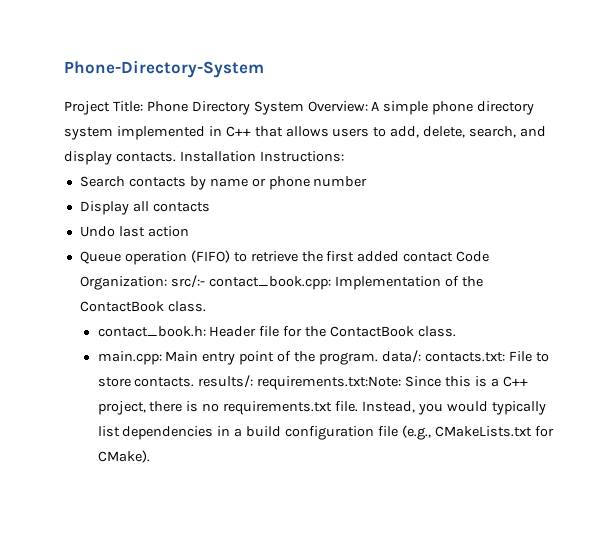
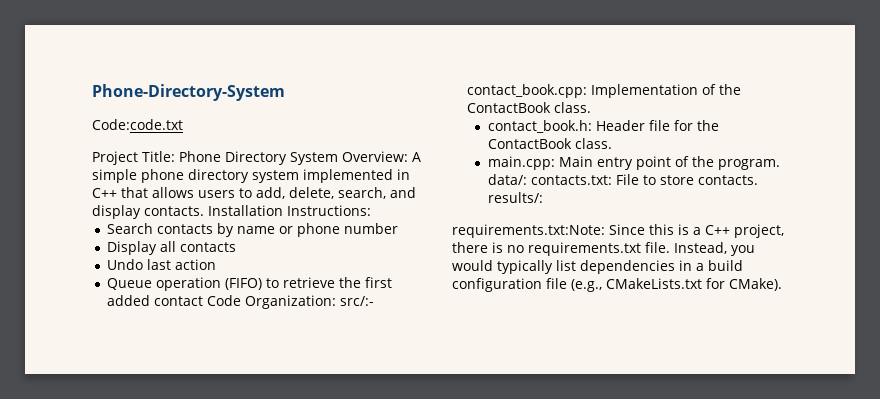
(264, 69) none -> [92,119,183,130] // Code:code.txt
(254, 381) none -> (543, 197) //

